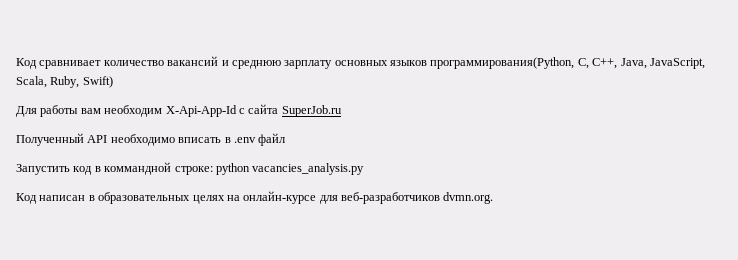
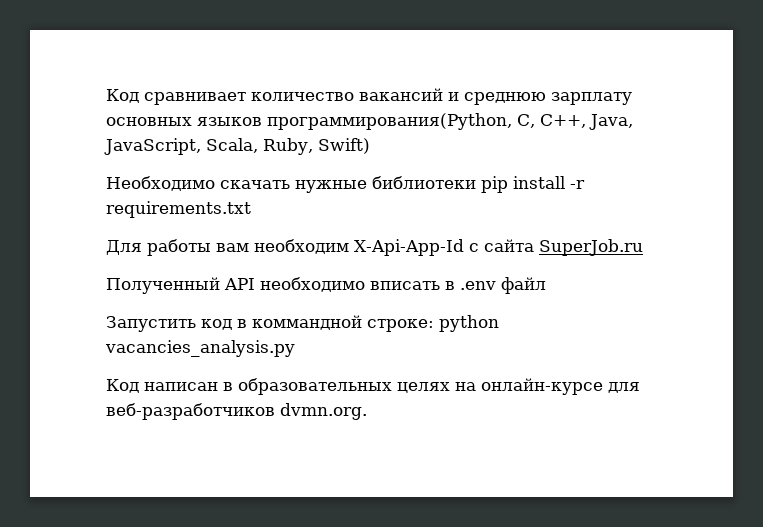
(113, 82) none -> [106,176,585,193] [106,201,251,218] // Необходимо скачать нужные библиотеки pip install -r requirements.txt

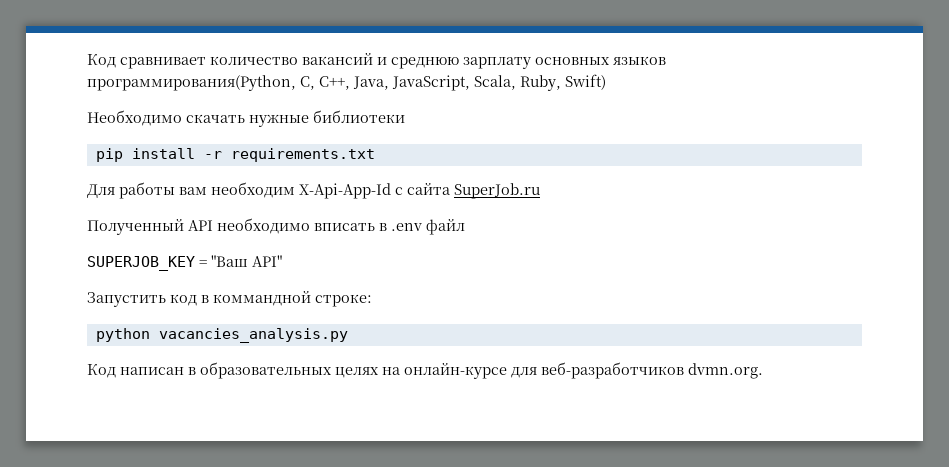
(476, 182) none -> (405, 116) //
(546, 285) none -> [87,255,282,271] // SUPERJOB_KEY = "Ваш API"
(434, 325) none -> (372, 300) //

